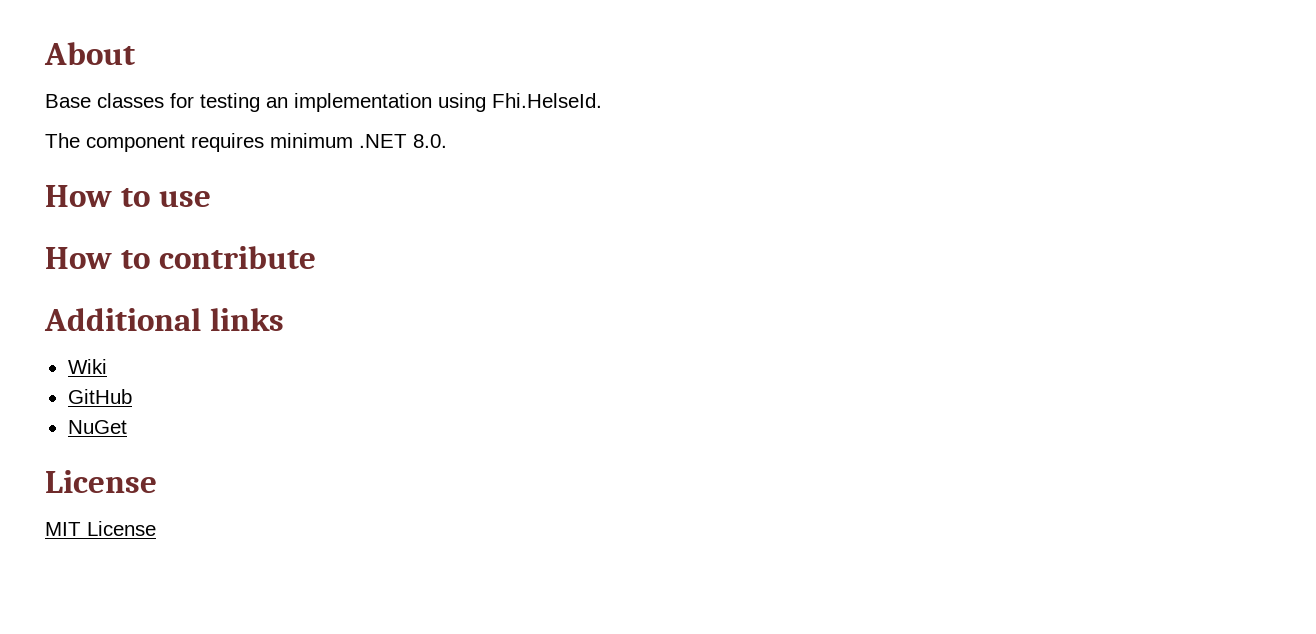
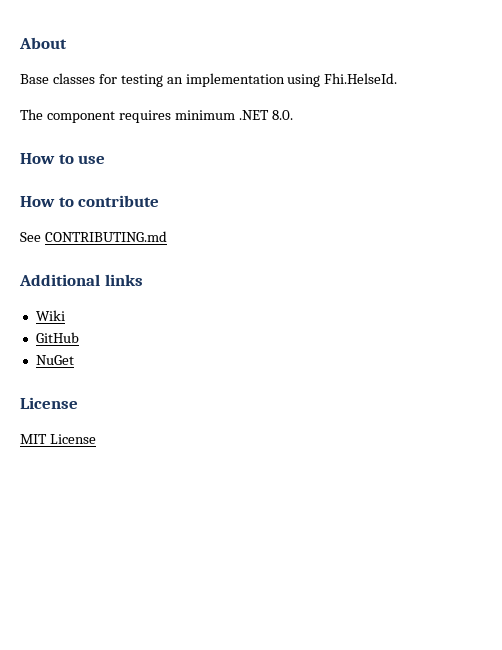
(316, 257) none -> [20,231,167,242] // See CONTRIBUTING.md

